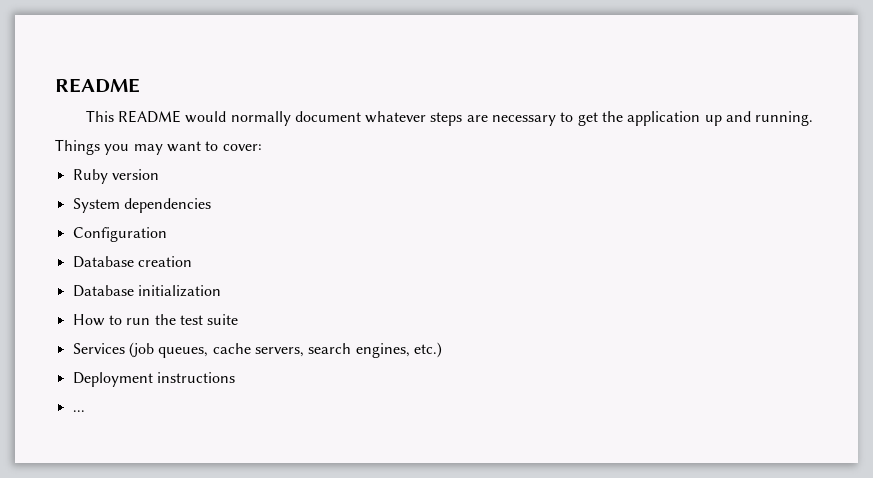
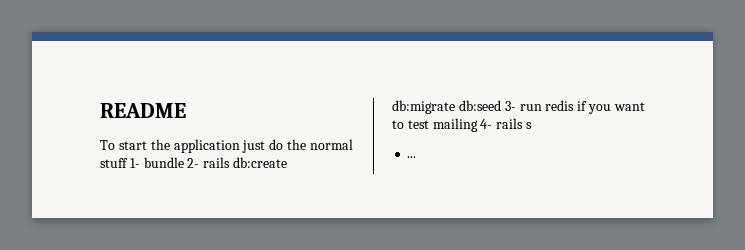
[85,110,814,126] [55,139,262,155] [72,169,159,184] [72,198,211,213] [72,227,167,242] [72,256,192,268] [72,285,221,297] [72,314,239,326] [72,342,442,358] [72,372,235,387] This README would normally document whatever steps are necessary to get the application up and running. // Things you may want to cover: // Ruby version // System dependencies // Configuration // Database creation // Database initialization // How to run the test suite // Services (job queues, cache servers, search engines, etc.) // Deployment instructions -> [100,139,353,153] [100,157,287,168] [392,100,645,114] [392,118,532,132] To start the application just do the normal stuff 1- bundle 2- rails db:create db:migrate db:seed 3- run redis if you want to test mailing 4- rails s

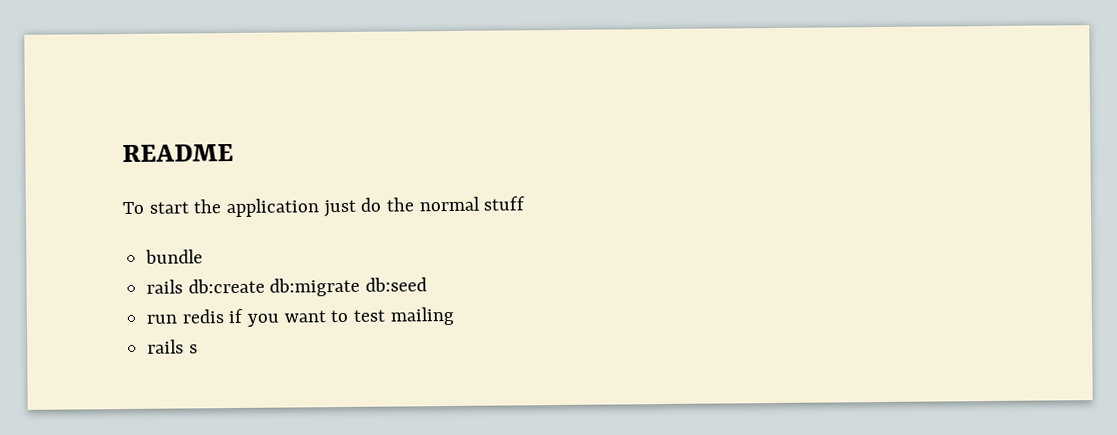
[129,158,140,168] 1- -> (526, 203) //
[187,158,200,168] 2- -> (204, 256) //
[504,101,516,111] 3- -> (428, 284) //
[480,119,493,129] 4- -> (454, 316) //
[407,156,417,158] // ... -> (198, 349) none

